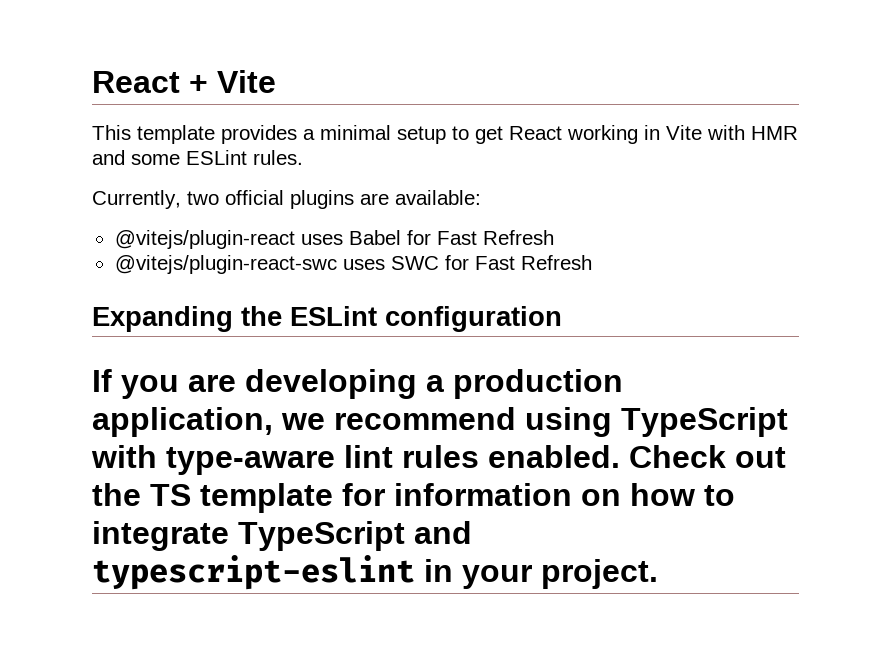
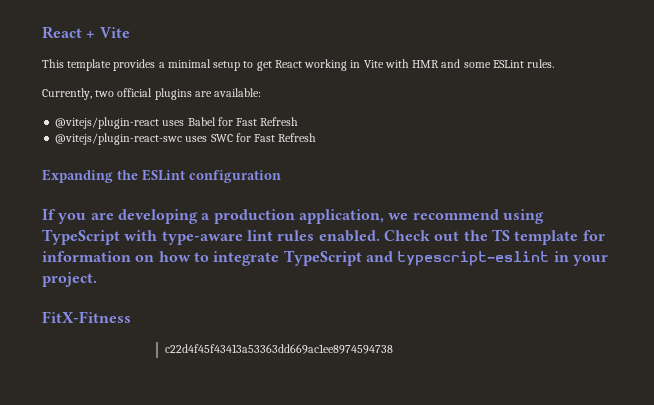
(658, 574) none -> [42,311,131,323] [164,344,393,354] // FitX-Fitness // c22d4f45f43413a53363dd669ac1ee8974594738

